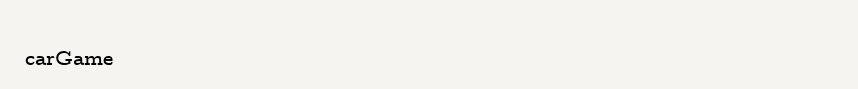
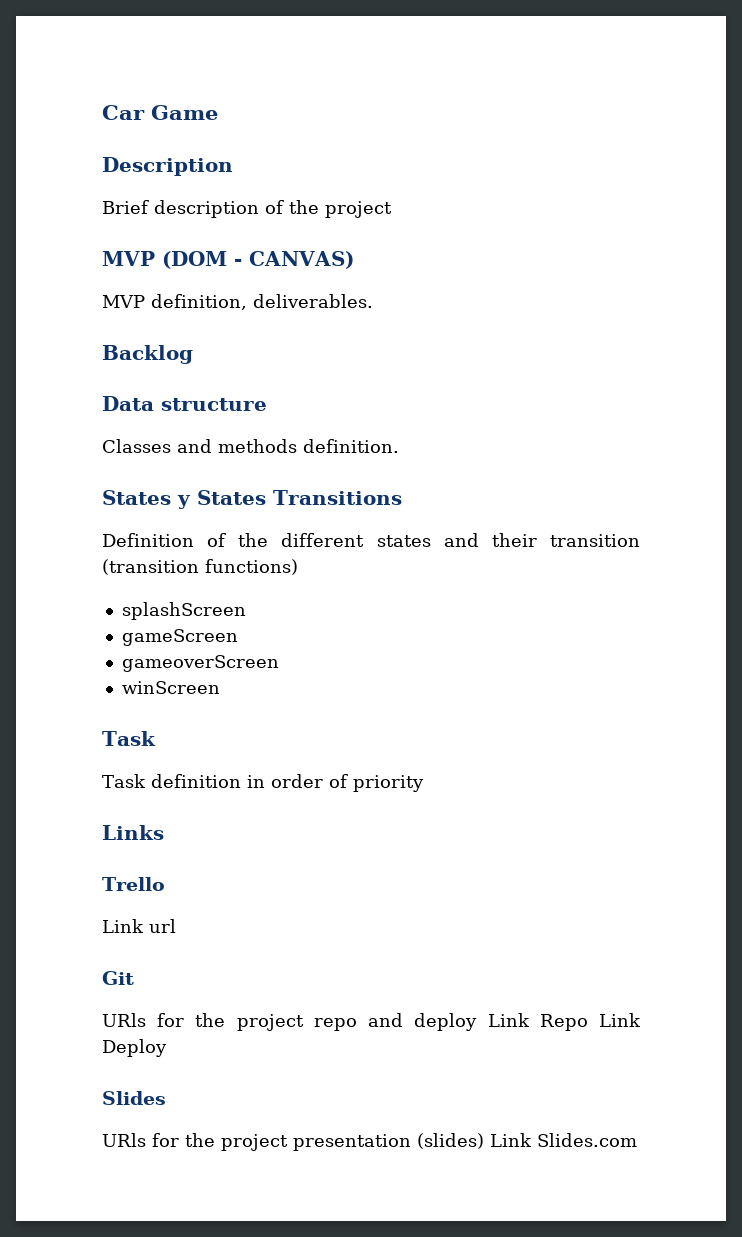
[25,51,113,65] carGame -> [102,105,218,120] [102,157,233,176] [102,200,392,218] [102,251,354,269] [102,294,373,310] [102,345,193,364] [102,396,267,411] [102,439,399,453] [102,490,402,509] [102,533,641,547] [102,559,298,575] [121,602,246,620] [121,629,238,646] [121,655,279,672] [121,681,220,694] [102,731,156,746] [102,774,424,792] [102,825,164,840] [102,877,165,891] [102,919,176,933] [102,971,134,985] [102,1013,641,1031] [102,1039,167,1057] [102,1091,166,1105] [102,1133,637,1151] Car Game // Description // Brief description of the project // MVP (DOM - CANVAS) // MVP definition, deliverables. // Backlog // Data structure // Classes and methods definition. // States y States Transitions // Definition of the different states and their transition (transition functions) // splashScreen // gameScreen // gameoverScreen // winScreen // Task // Task definition in order of priority // Links // Trello // Link url // Git // URls for the project repo and deploy Link Repo Link Deploy // Slides // URls for the project presentation (slides) Link Slides.com

